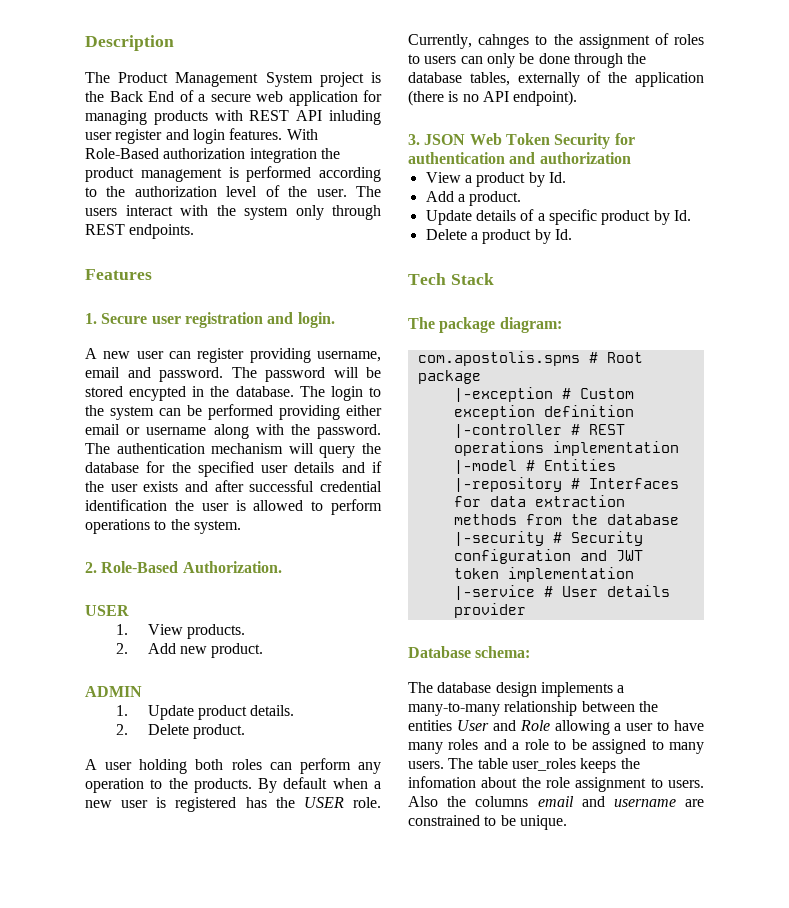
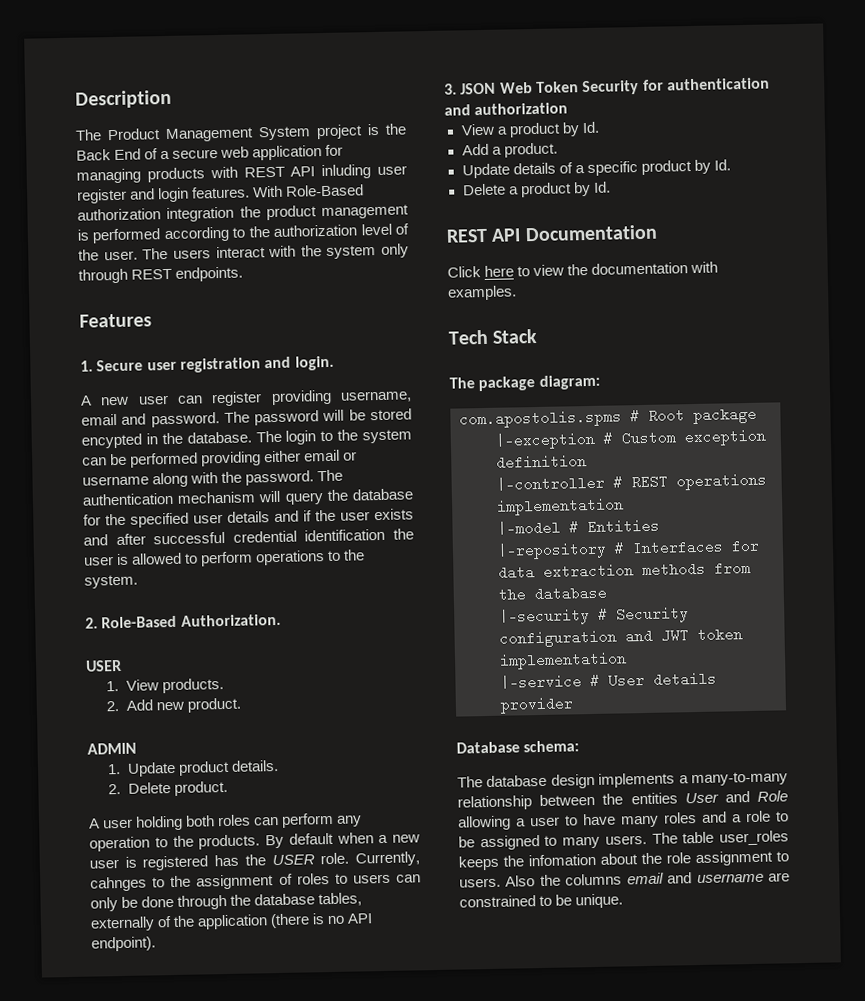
(572, 234) none -> [446,224,658,243] [447,261,719,278] [447,285,517,301] // REST API Documentation // Click here to view the documentation with examples.

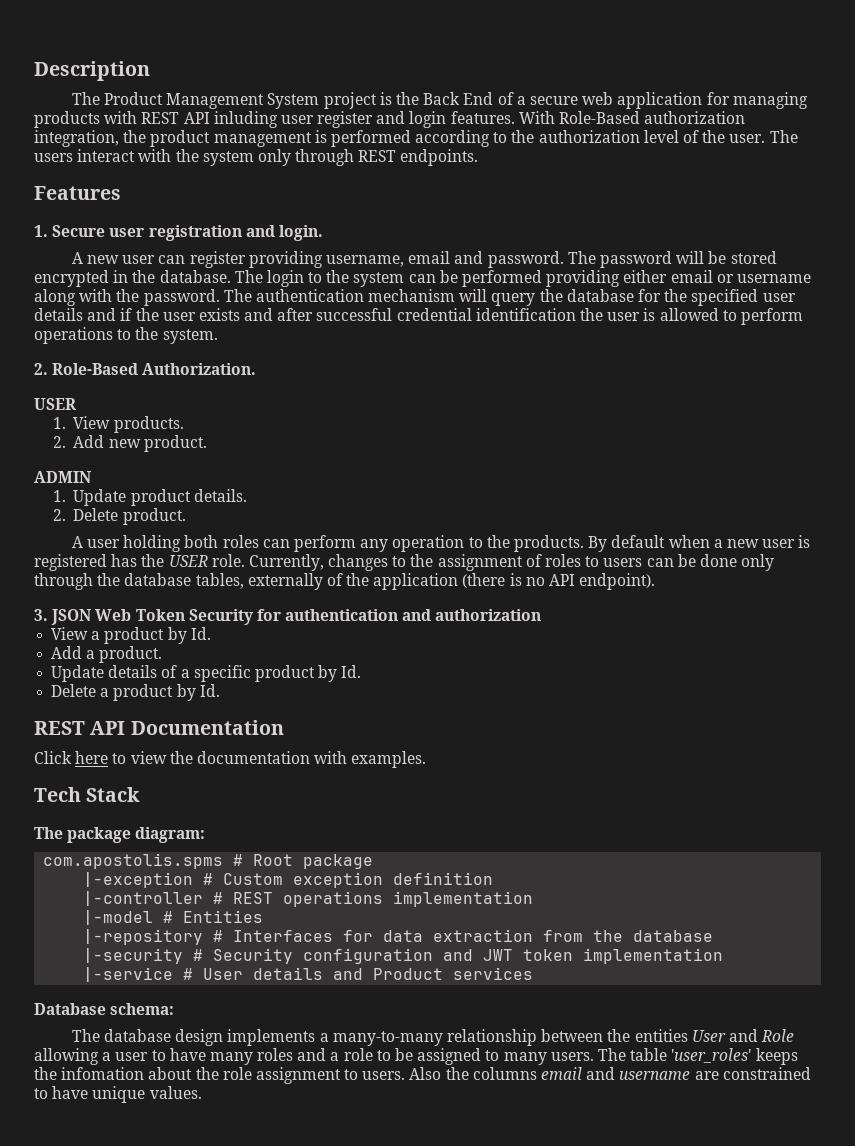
[166,206,235,223] integration -> [34,130,119,147] integration,
[81,433,142,449] encypted -> [34,270,109,287] encrypted
[90,876,147,892] cahnges -> [328,554,389,571] changes
[90,897,118,912] only -> (674, 562) none
(175, 901) none -> [741,554,775,571] only
[642,561,706,578] methods -> (534, 935) none
[500,696,574,714] provider -> [333,967,534,980] and Product services
[719,830,789,846] user_roles -> [671,1048,752,1063] 'user_roles'
[555,893,624,909] be unique. -> [52,1086,202,1103] have unique values.

